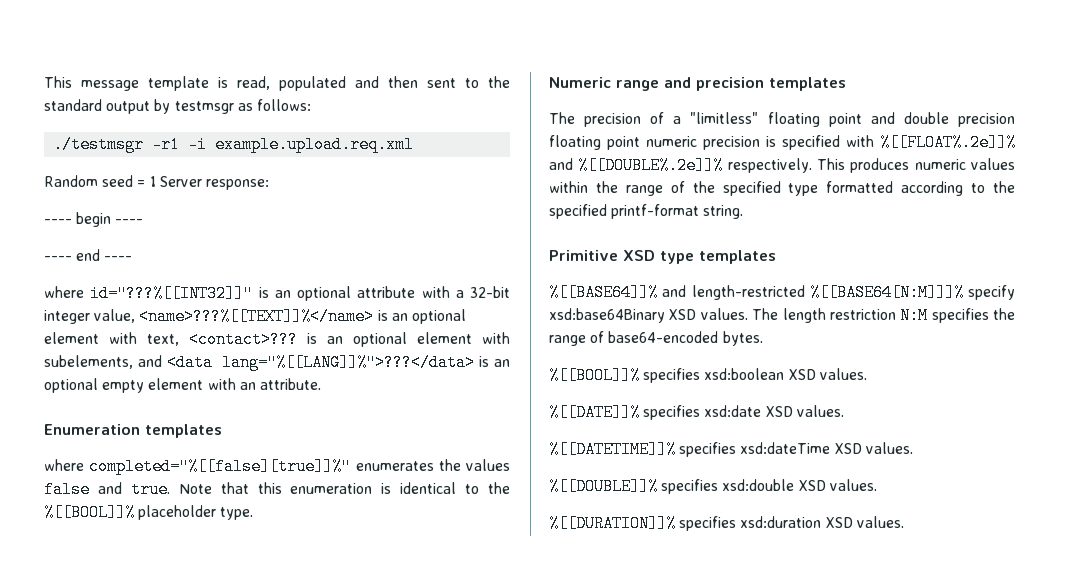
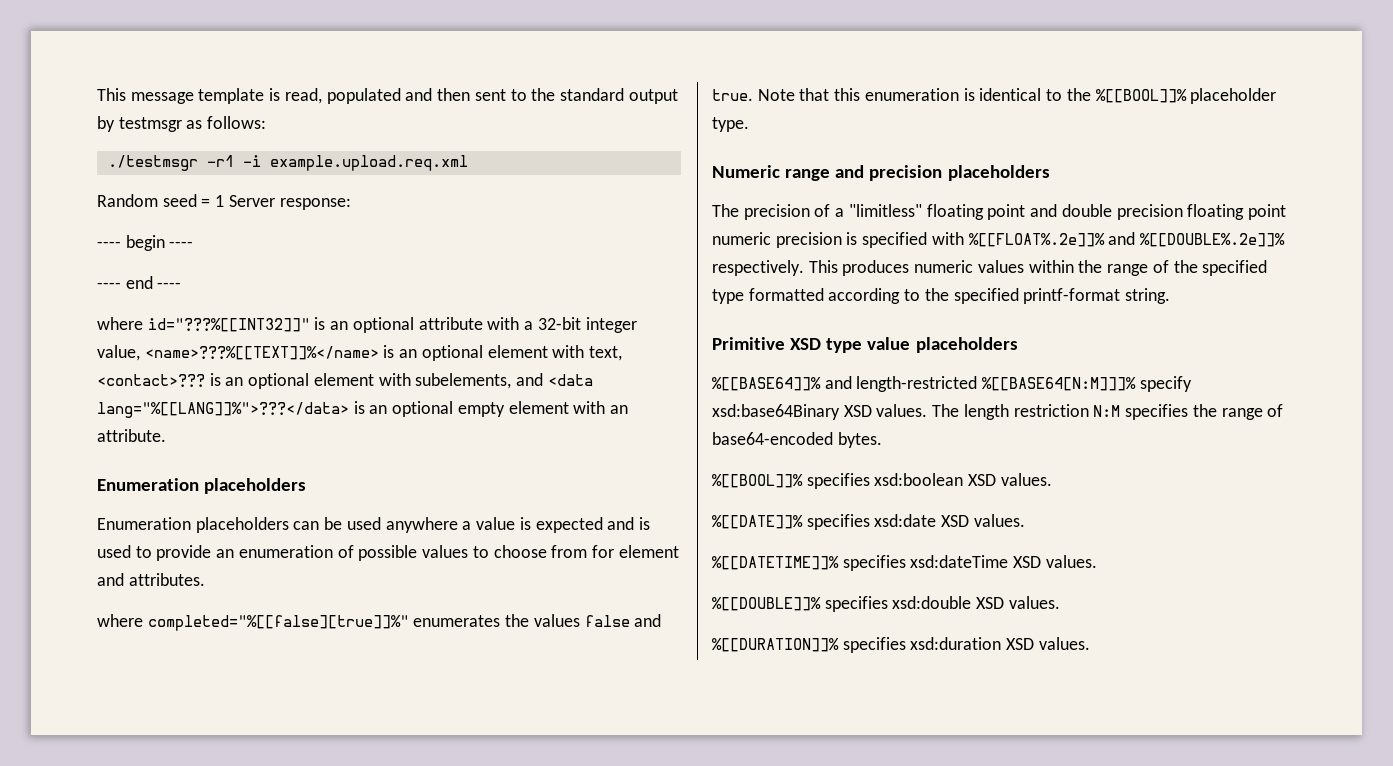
[145,424,222,438] templates -> [204,478,307,494] [97,517,650,533] [97,545,679,561] [97,573,205,586] placeholders // Enumeration placeholders can be used anywhere a value is expected and is used to provide an enumeration of possible values to choose from for element and attributes.
[769,77,846,91] templates -> [947,165,1050,181] placeholders
[699,250,776,264] templates -> [867,337,1018,353] value placeholders

